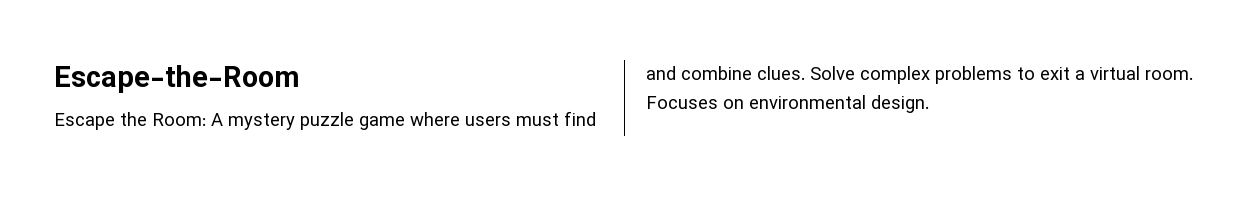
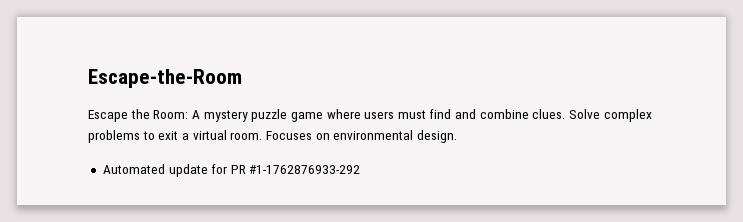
(929, 104) none -> [102,164,361,177] // Automated update for PR #1-1762876933-292

